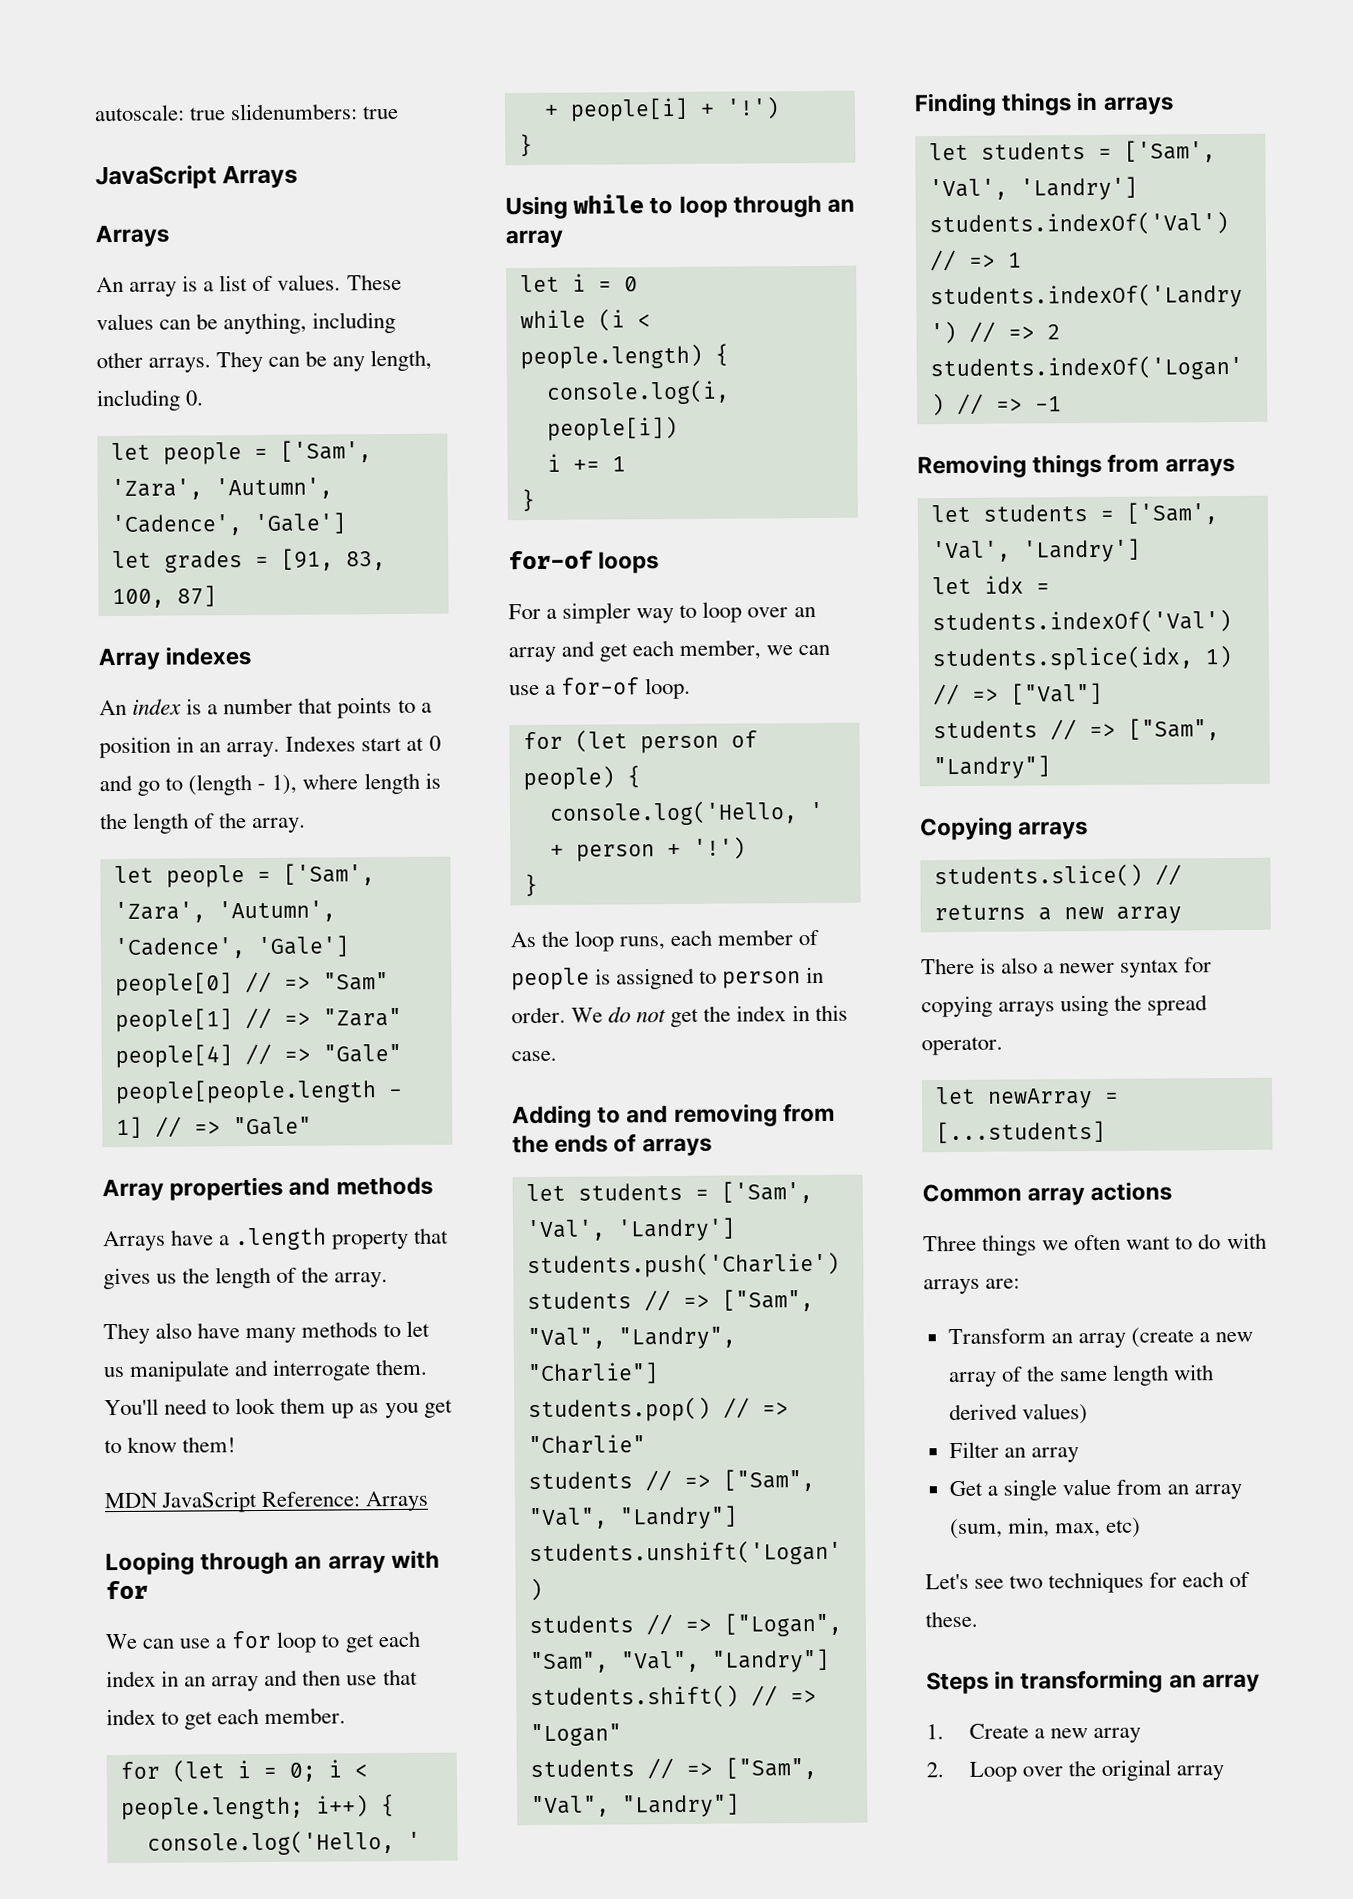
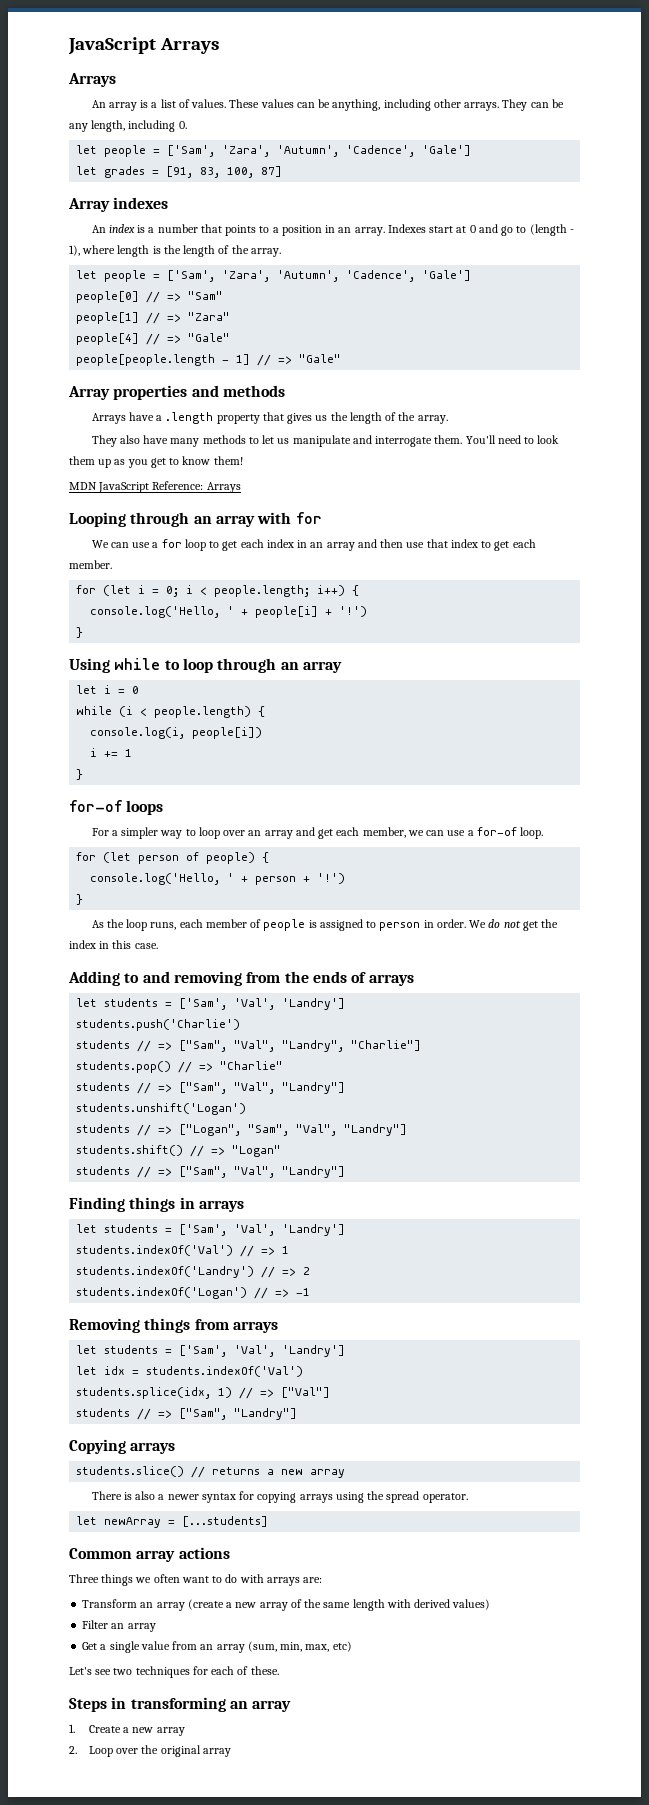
[94,103,400,122] autoscale: true slidenumbers: true // -> (68, 46) none

